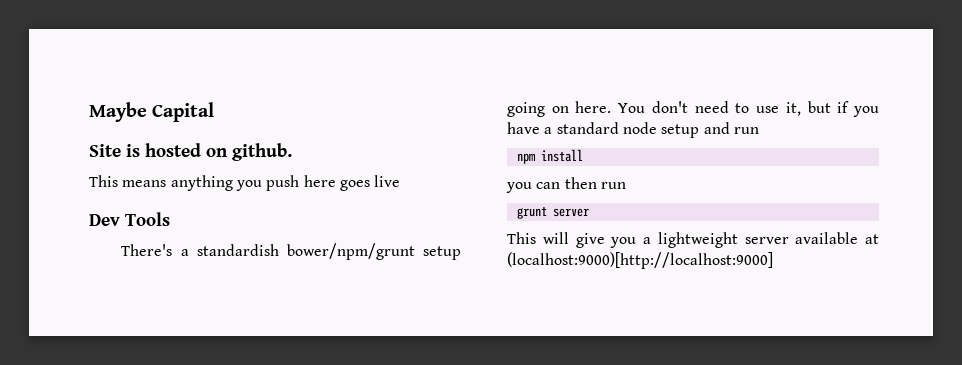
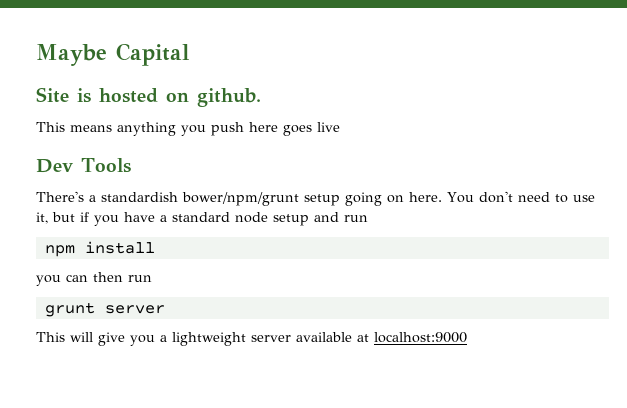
[507,252,773,269] (localhost:9000)[http://localhost:9000] -> [374,332,467,343] localhost:9000

